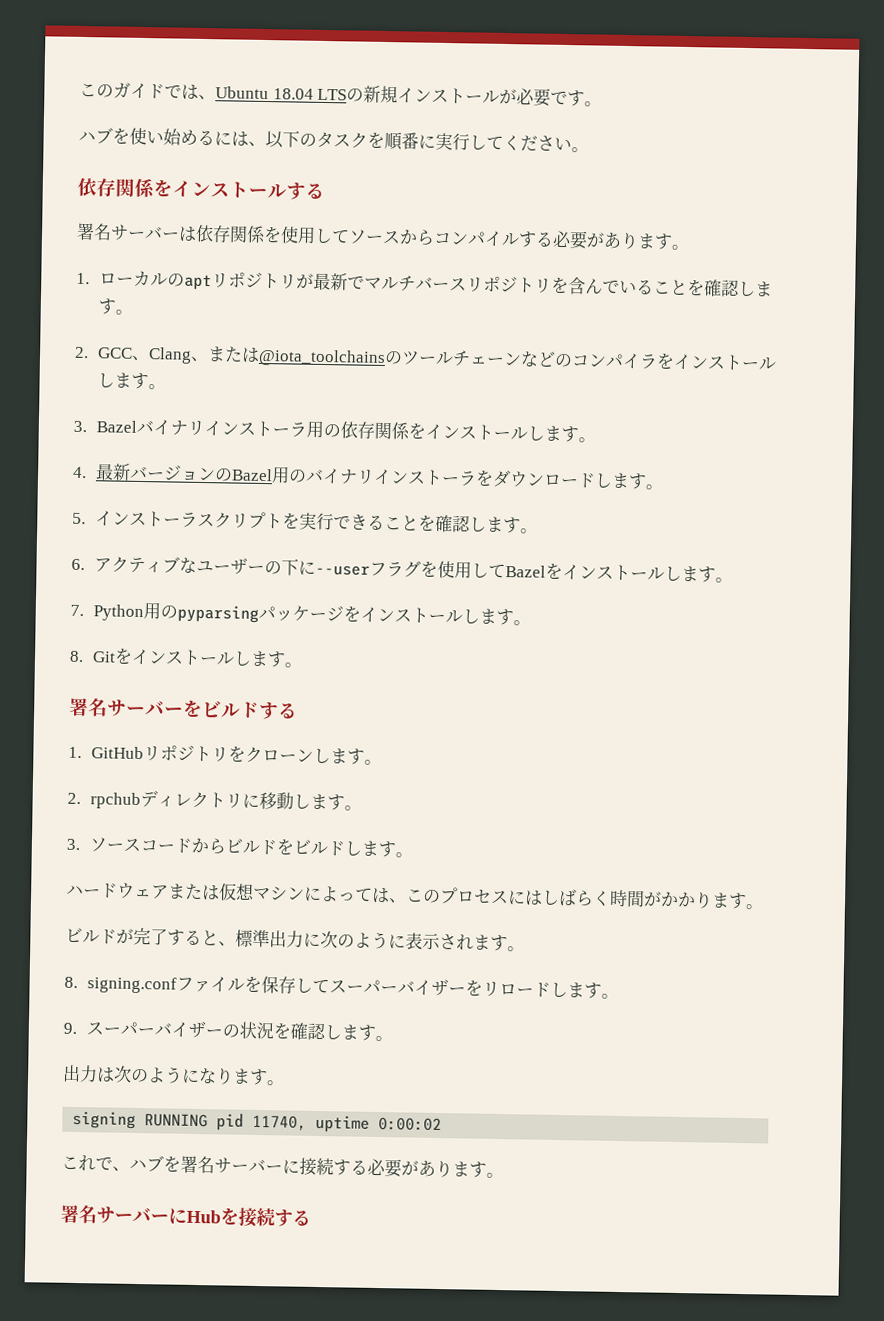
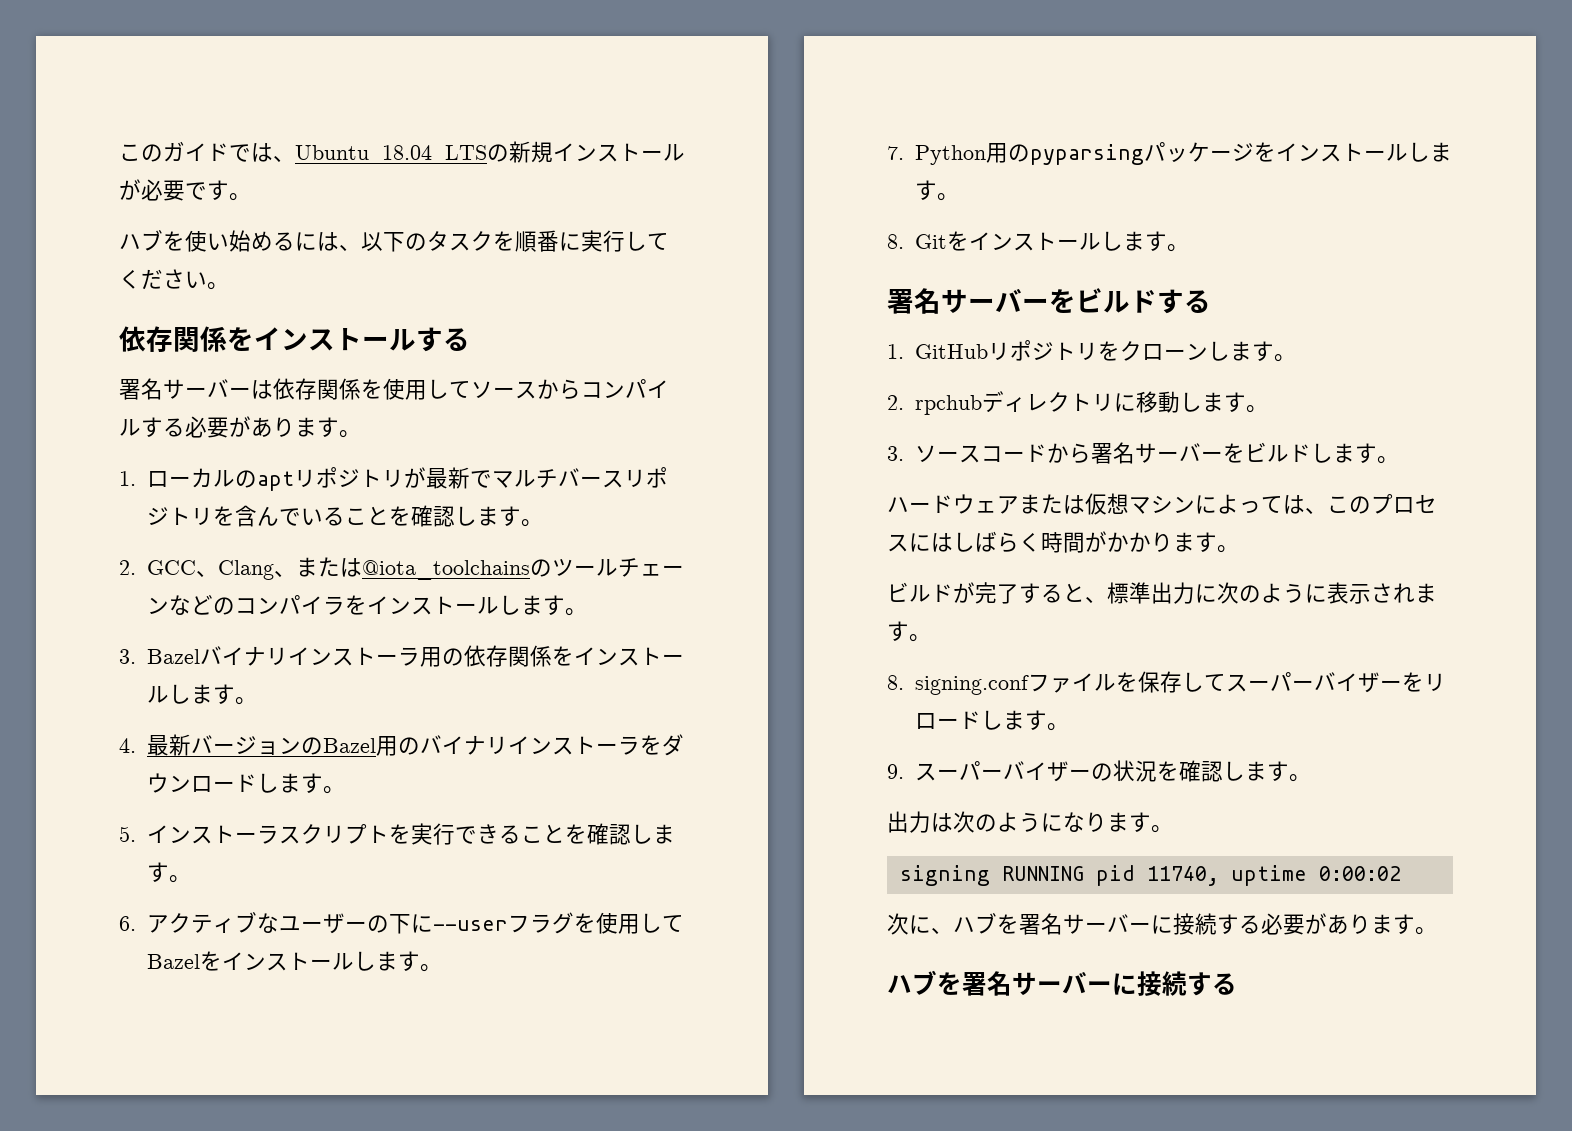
[225,838,278,856] ビルド -> [1090,442,1223,464] 署名サーバー
[61,1155,113,1172] これで -> [887,913,931,935] 次に
[60,1204,239,1225] 署名サーバーにHubを -> [887,970,1137,996] ハブを署名サーバーに

